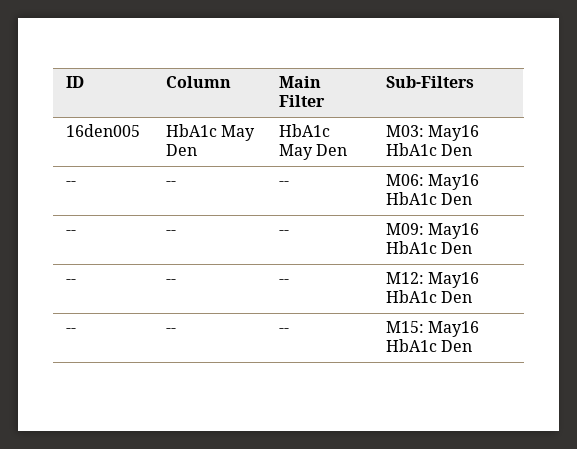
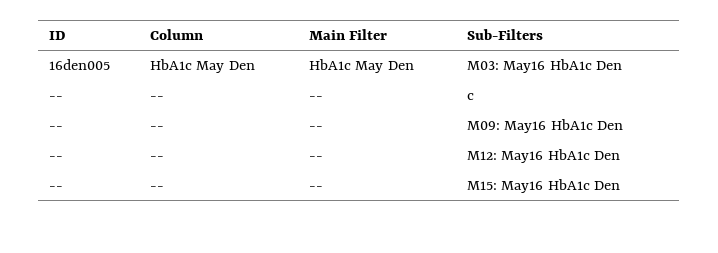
[385,174,480,190] [385,192,473,205] M06: May16 HbA1c Den -> [466,93,474,100] c

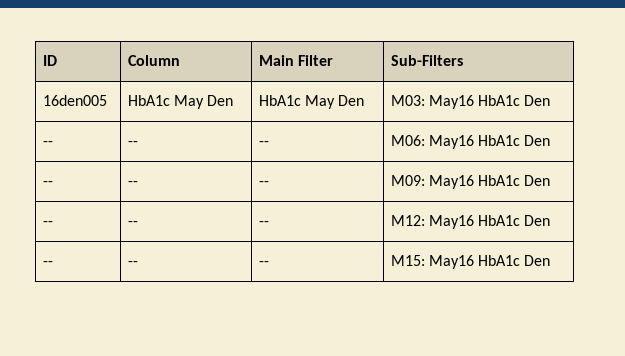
[466,93,474,100] c -> [390,135,551,149] M06: May16 HbA1c Den

